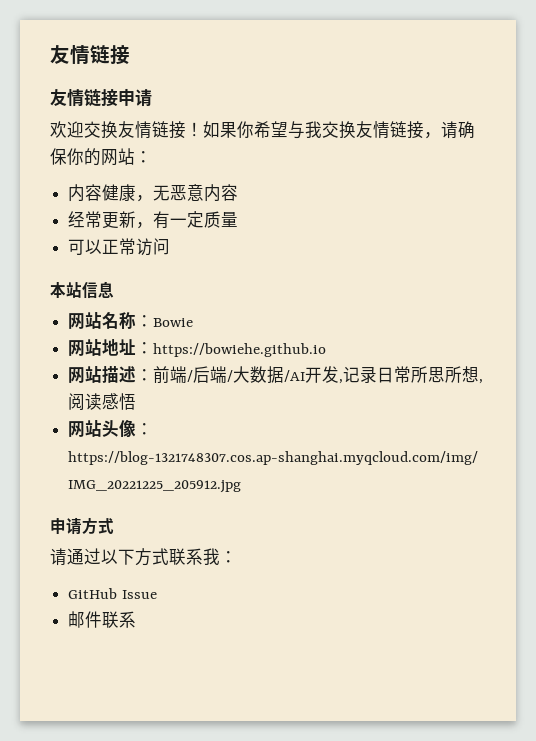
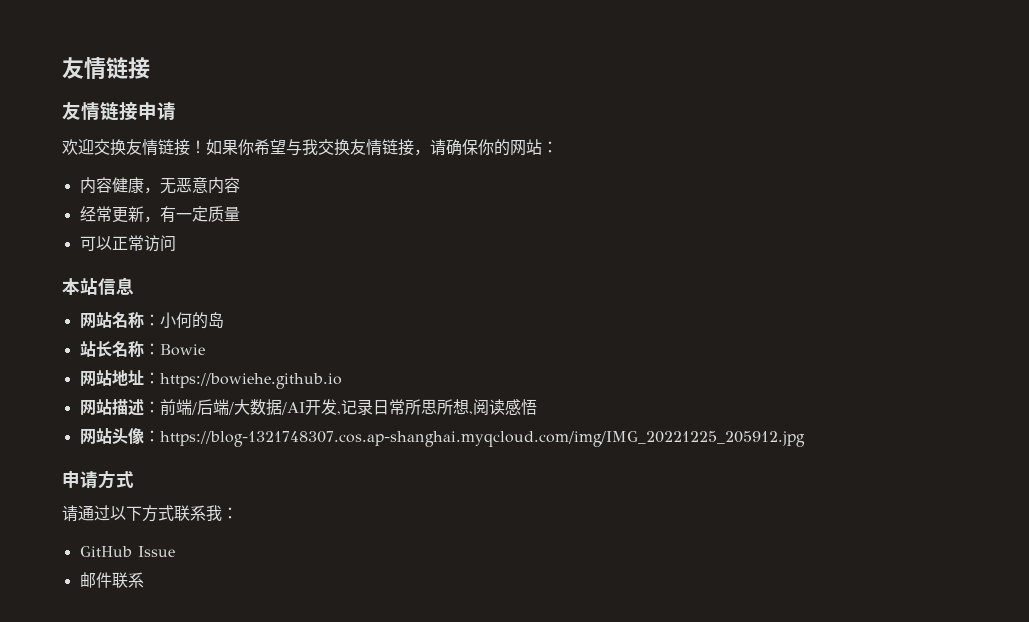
(154, 321) none -> [159,312,224,329] [79,341,160,357] 小何的岛 // 站长名称：

